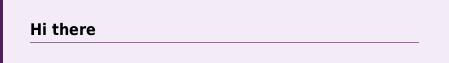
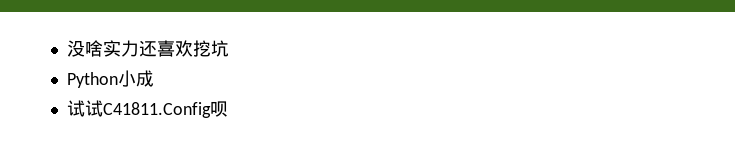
[30,22,96,36] Hi there -> [66,40,229,57] [66,70,154,88] [66,100,228,118] 没啥实力还喜欢挖坑 // Python小成 // 试试C41811.Config呗

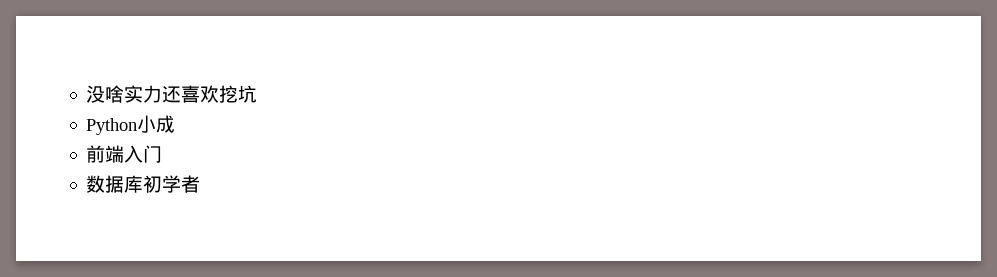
[66,100,228,118] 试试C41811.Config呗 -> [86,145,163,163] [86,175,201,193] 前端入门 // 数据库初学者

